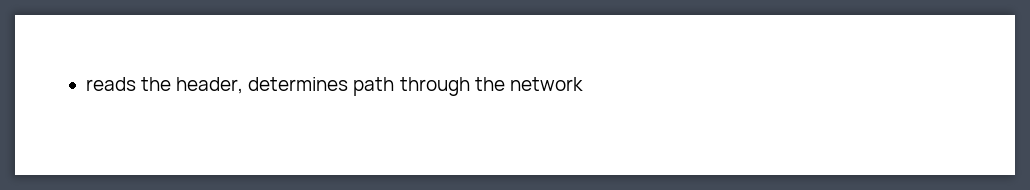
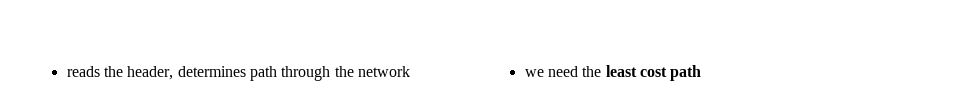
(583, 84) none -> [524,65,702,81] // we need the least cost path

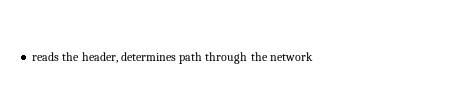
[524,65,702,81] // we need the least cost path -> (313, 56) none

